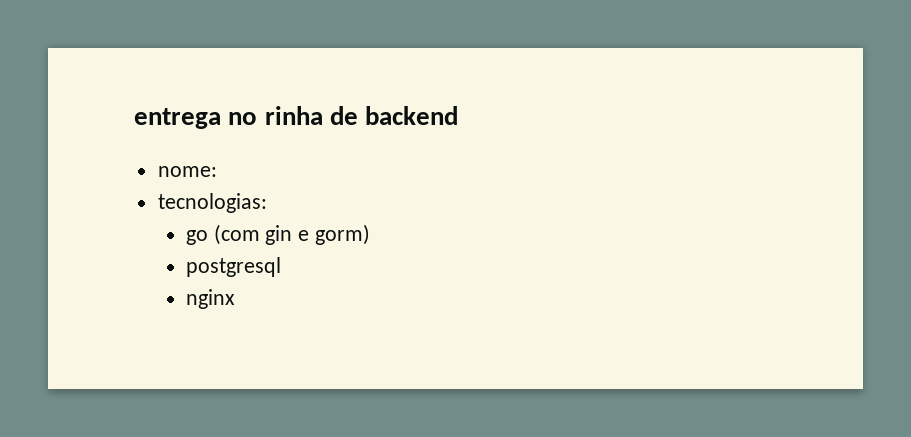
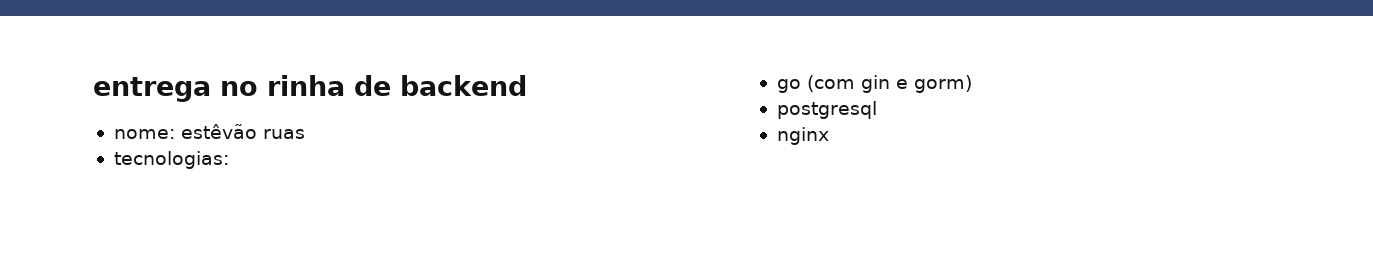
(217, 171) none -> [180,124,305,139] estêvão ruas

